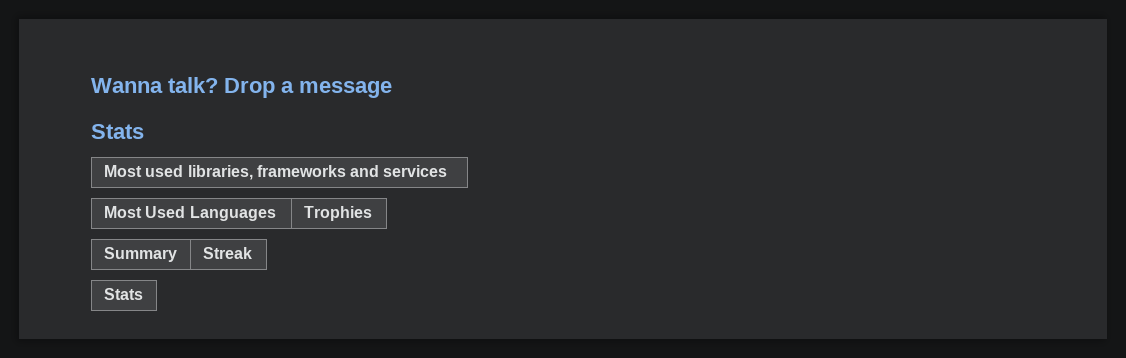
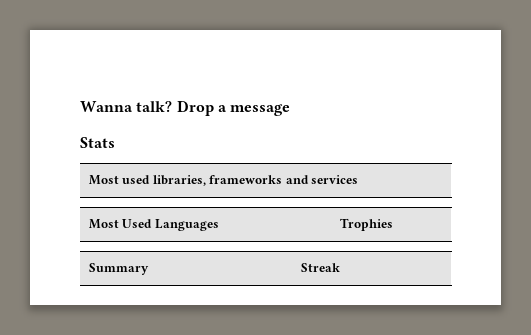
[103,288,143,300] // Stats -> (340, 267) none

